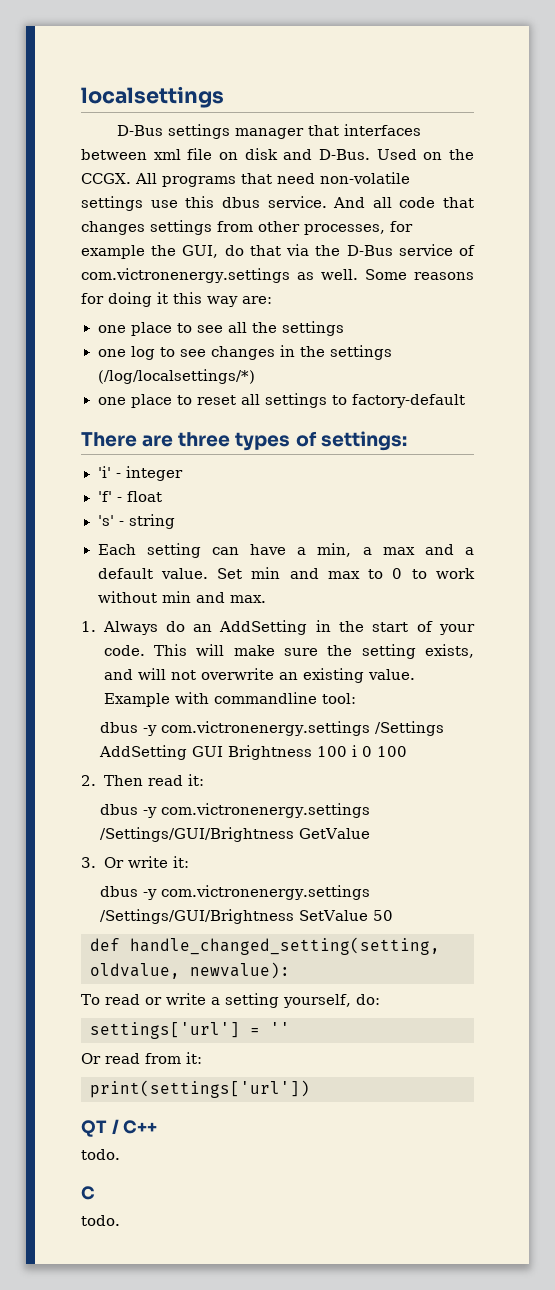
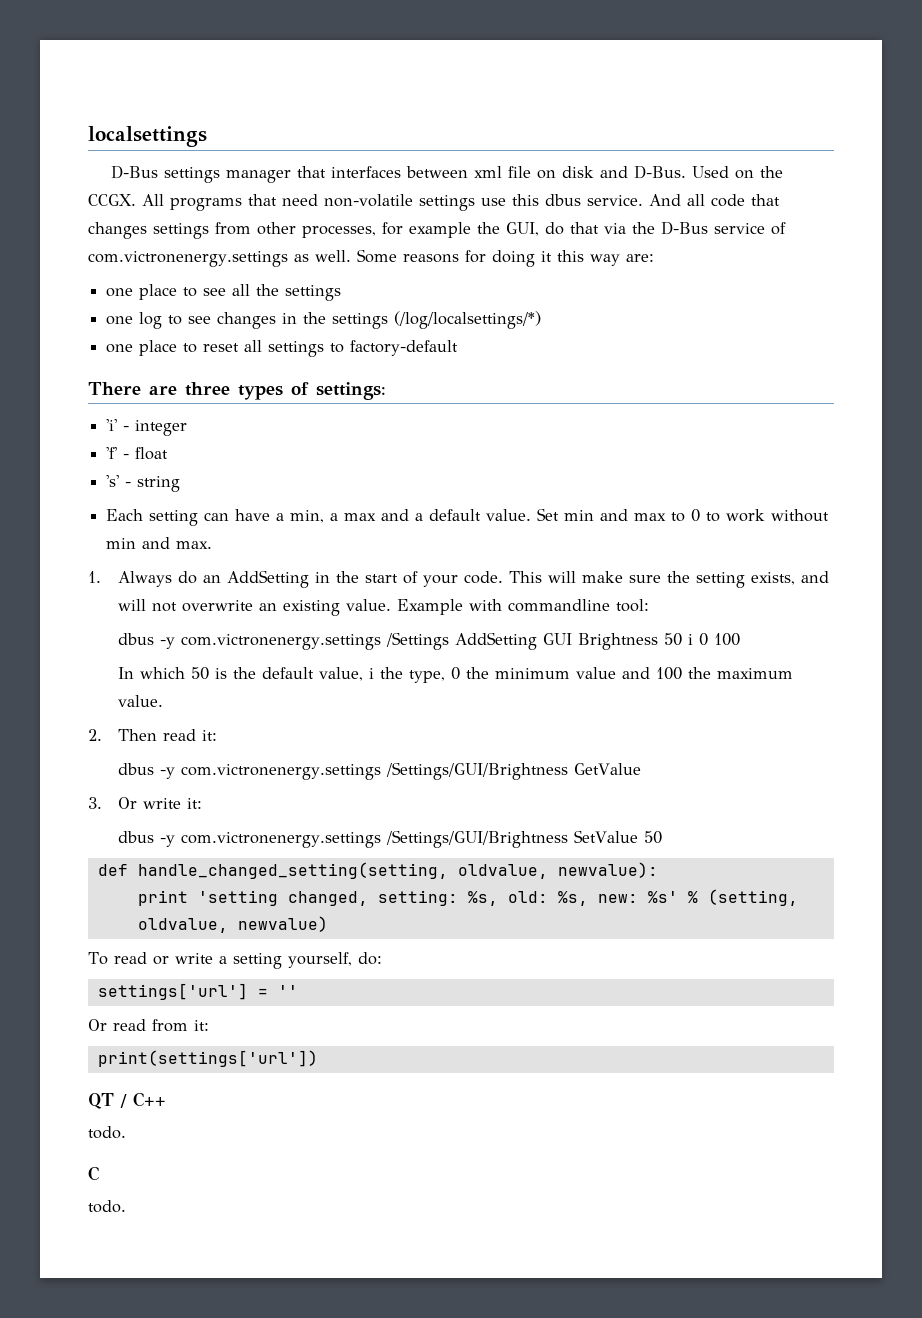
[316,746,347,757] 100 -> [663,633,682,646] 50
(407, 751) none -> [117,667,793,683] [117,695,163,707] // In which 50 is the default value, i the type, 0 the minimum value and 100 the maximum value.
(290, 970) none -> [137,889,798,906] [137,916,328,933] // print 'setting changed, setting: %s, old: %s, new: %s' % (setting, oldvalue, newvalue)

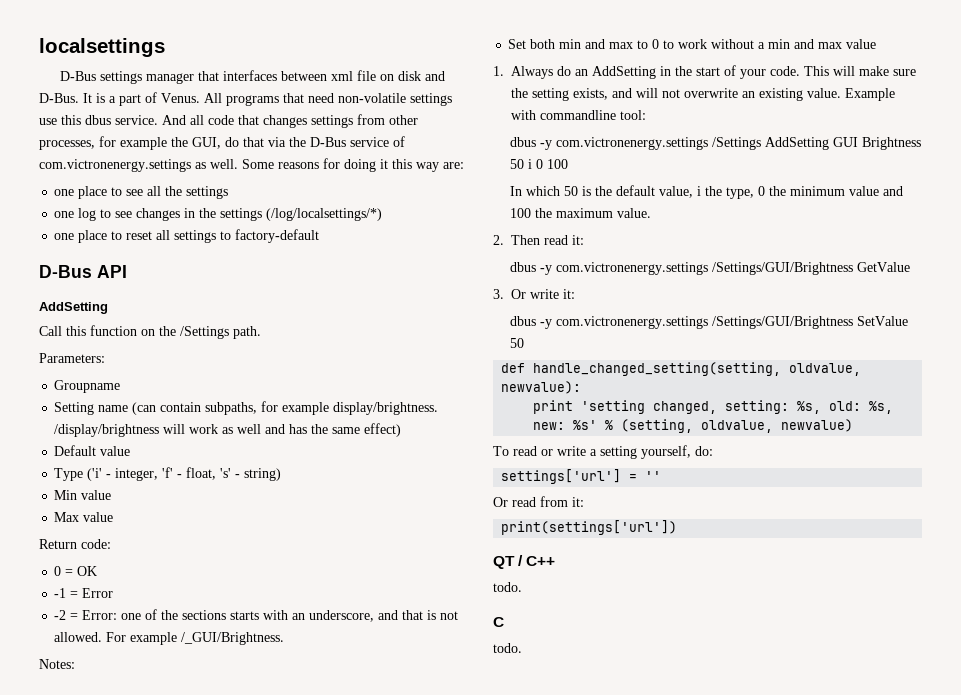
[691,166,783,179] [88,194,136,206] Used on the CCGX. -> [83,92,200,106] It is a part of Venus.
[88,382,386,400] [106,419,188,436] There are three types of settings: // 'i' - integer // -> [39,265,127,278] [39,302,108,314] [39,325,261,339] [39,353,105,363] [54,380,121,393] [54,401,439,415] [54,423,402,437] [54,445,131,456] [54,468,159,481] D-Bus API // AddSetting // Call this function on the /Settings path. // Parameters: // Groupname // Setting name (can contain subpaths, for example display/brightness. /display/brightness will work as well and has the same effect) // Default value // Type ('i' - integer,
[135,447,169,460] float // -> [186,467,217,480] float,
[137,476,181,492] [106,508,560,526] string // Each setting can have a min, a max and a default value. Set -> [244,468,282,481] [54,490,112,500] [54,512,114,522] [39,539,111,549] [54,566,98,576] [54,588,114,598] [54,609,459,622] [54,632,285,645] [39,659,75,669] [508,39,556,49] string) // Min value // Max value // Return code: // 0 = OK // -1 = Error // -2 = Error: one of the sections starts with an underscore, and that is not allowed. For example /_GUI/Brightness. // Notes: // Set both
[106,537,213,549] min and max. -> [758,39,877,49] a min and max value

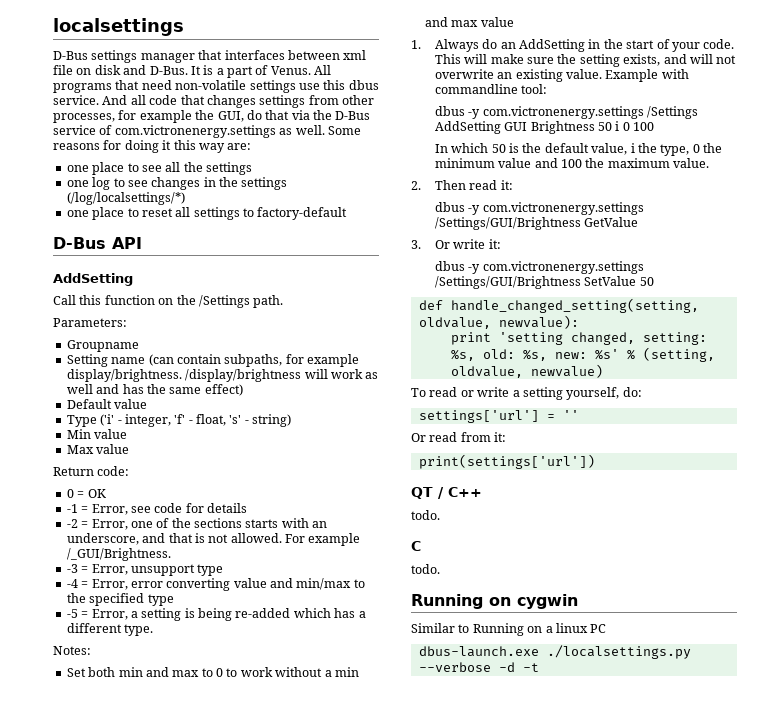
[82,588,114,598] Error -> [91,503,247,515] Error, see code for details
[82,610,118,620] Error: -> [91,519,128,530] Error,
(285, 638) none -> [66,564,224,576] [66,578,365,591] [66,593,174,606] [66,608,366,621] [66,623,154,636] // -3 = Error, unsupport type // -4 = Error, error converting value and min/max to the specified type // -5 = Error, a setting is being re-added which has a different type.
(522, 648) none -> [411,594,578,609] [411,623,607,636] [418,645,691,659] [418,662,539,672] // Running on cygwin // Similar to Running on a linux PC // dbus-launch.exe ./localsettings.py --verbose -d -t

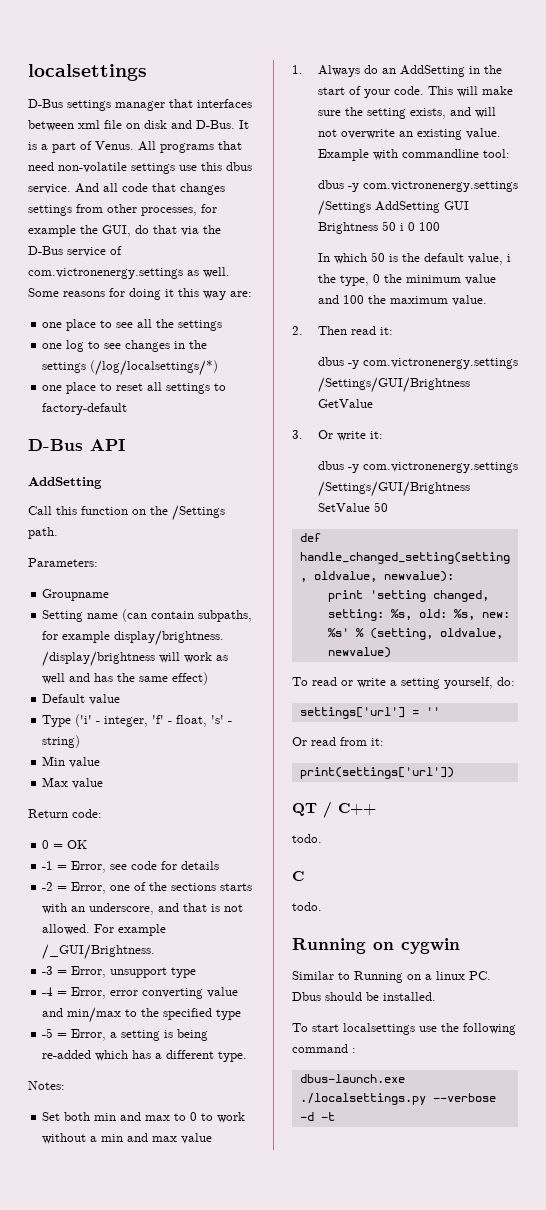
[590,624,607,633] PC -> [469,971,491,980] [292,992,436,1001] [292,1023,516,1035] [292,1044,356,1053] PC. Dbus should be installed. // To start localsettings use the following command :

